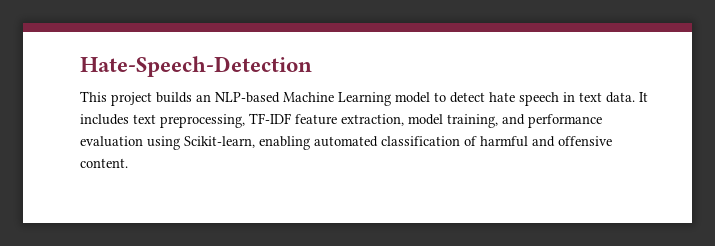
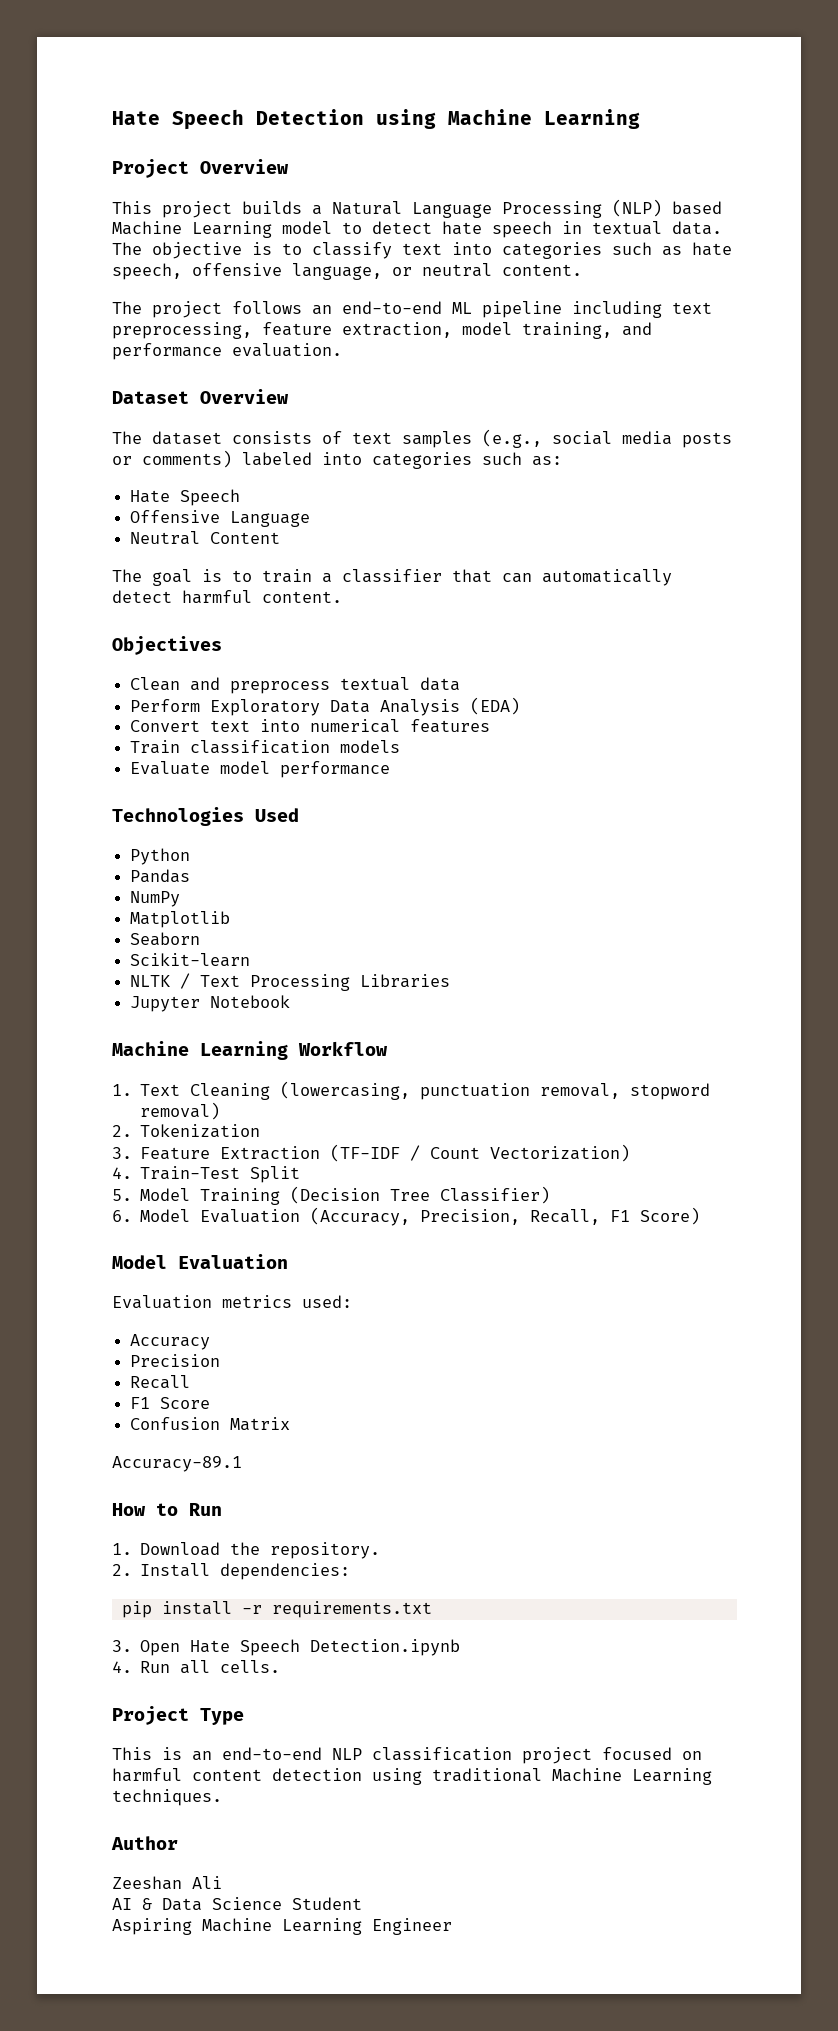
[80,56,312,77] [80,91,280,106] Hate-Speech-Detection // This project builds an NLP-based -> [112,109,640,130] [112,159,289,178] [112,199,722,218] Hate Speech Detection using Machine Learning // Project Overview // This project builds a Natural Language Processing (NLP) based
[579,92,648,103] [80,114,129,125] text data. It includes -> [592,221,722,235] [112,242,732,259] [112,263,582,280] [112,301,662,318] textual data. The objective is to classify text into categories such as hate speech, offensive language, or neutral content. // The project follows an end-to-end ML pipeline including
[249,113,291,124] TF-IDF -> (252, 330) none
[80,136,612,150] [80,158,128,168] evaluation using Scikit-learn, enabling automated classification of harmful and offensive content. -> [232,343,342,357] [112,389,289,404] [112,429,732,448] [112,450,562,469] [130,489,241,506] [130,510,311,527] [130,531,281,545] [112,569,672,586] [112,590,342,604] [112,636,222,655] [130,677,461,694] [130,697,521,716] [130,719,491,733] [130,740,401,754] [130,761,391,778] [112,807,299,826] [130,848,191,865] [130,869,191,883] [130,891,181,907] [130,911,231,928] [130,932,201,946] [130,953,251,967] [130,973,451,991] [130,995,291,1012] [112,1041,388,1060] [112,1081,711,1100] [140,1102,221,1120] [112,1124,261,1138] [112,1144,631,1162] [112,1166,301,1183] [112,1186,551,1205] [112,1207,701,1226] [112,1254,288,1269] [112,1295,352,1309] [130,1334,211,1350] [130,1354,221,1367] [130,1375,191,1389] [130,1397,211,1409] [130,1417,291,1431] [112,1456,242,1472] [112,1503,222,1516] [112,1542,381,1559] [112,1563,351,1580] [121,1601,432,1618] [112,1639,461,1656] [112,1660,281,1674] [112,1706,244,1725] [112,1747,702,1764] [112,1768,712,1785] [112,1789,222,1806] [111,1836,178,1850] [112,1876,222,1890] [112,1897,362,1911] [112,1918,452,1935] evaluation. // Dataset Overview // The dataset consists of text samples (e.g., social media posts or comments) labeled into categories such as: // Hate Speech // Offensive Language // Neutral Content // The goal is to train a classifier that can automatically detect harmful content. // Objectives // Clean and preprocess textual data // Perform Exploratory Data Analysis (EDA) // Convert text into numerical features // Train classification models // Evaluate model performance // Technologies Used // Python // Pandas // NumPy // Matplotlib // Seaborn // Scikit-learn // NLTK / Text Processing Libraries // Jupyter Notebook // Machine Learning Workflow // 1. Text Cleaning (lowercasing, punctuation removal, stopword removal) // 2. Tokenization // 3. Feature Extraction (TF-IDF / Count Vectorization) // 4. Train-Test Split // 5. Model Training (Decision Tree Classifier) // 6. Model Evaluation (Accuracy, Precision, Recall, F1 Score) // Model Evaluation // Evaluation metrics used: // Accuracy // Precision // Recall // F1 Score // Confusion Matrix // Accuracy-89.1 // How to Run // 1. Download the repository. // 2. Install dependencies: // pip install -r requirements.txt // 3. Open Hate Speech Detection.ipynb // 4. Run all cells. // Project Type // This is an end-to-end NLP classification project focused on harmful content detection using traditional Machine Learning techniques. // Author // Zeeshan Ali // AI & Data Science Student // Aspiring Machine Learning Engineer

